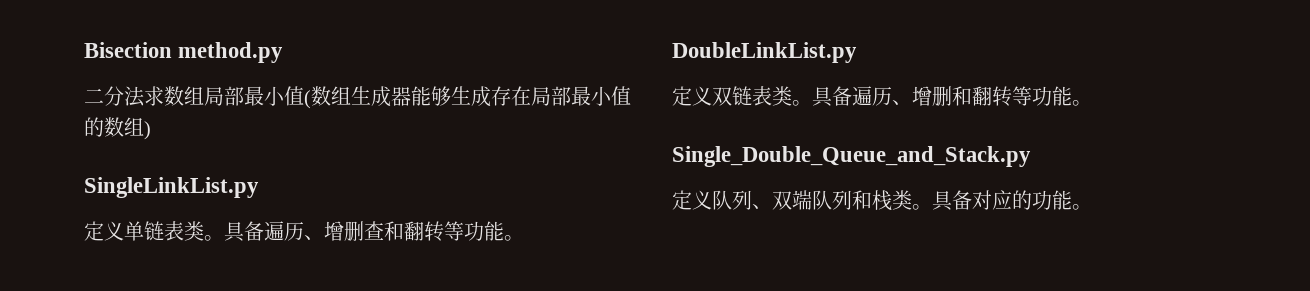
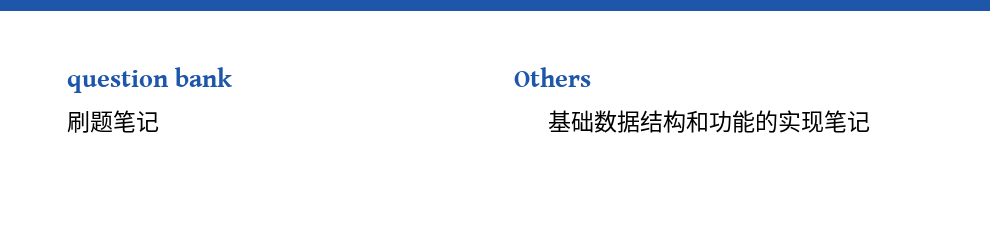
[84,42,284,63] [84,86,631,109] [84,117,151,140] [84,177,259,198] [84,221,524,242] [672,42,857,63] [672,86,1092,107] [672,146,1031,167] [672,190,1092,211] Bisection method.py // 二分法求数组局部最小值(数组生成器能够生成存在局部最小值的数组) // SingleLinkList.py // 定义单链表类。具备遍历、增删查和翻转等功能。 // DoubleLinkList.py // 定义双链表类。具备遍历、增删和翻转等功能。 // Single_Double_Queue_and_Stack.py // 定义队列、双端队列和栈类。具备对应的功能。 -> [67,67,233,93] [67,110,159,133] [514,67,591,87] [548,110,871,133] question bank // 刷题笔记 // Others // 基础数据结构和功能的实现笔记

